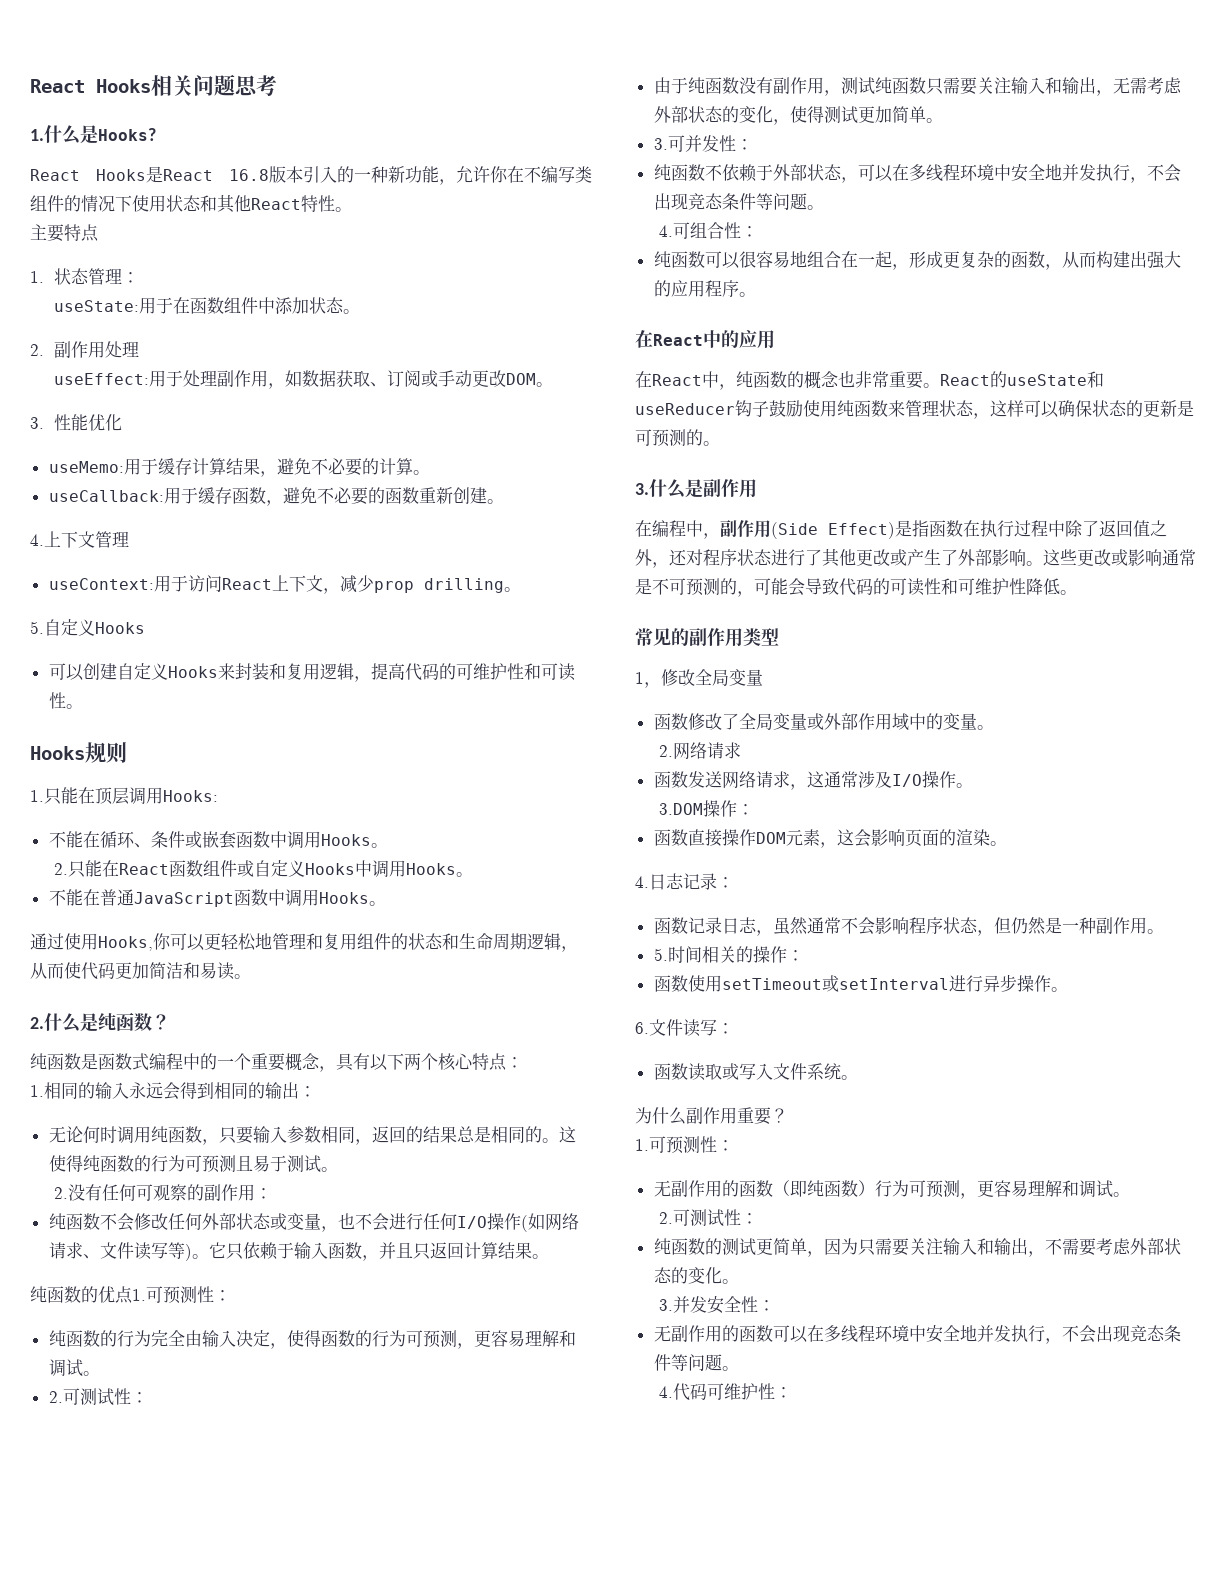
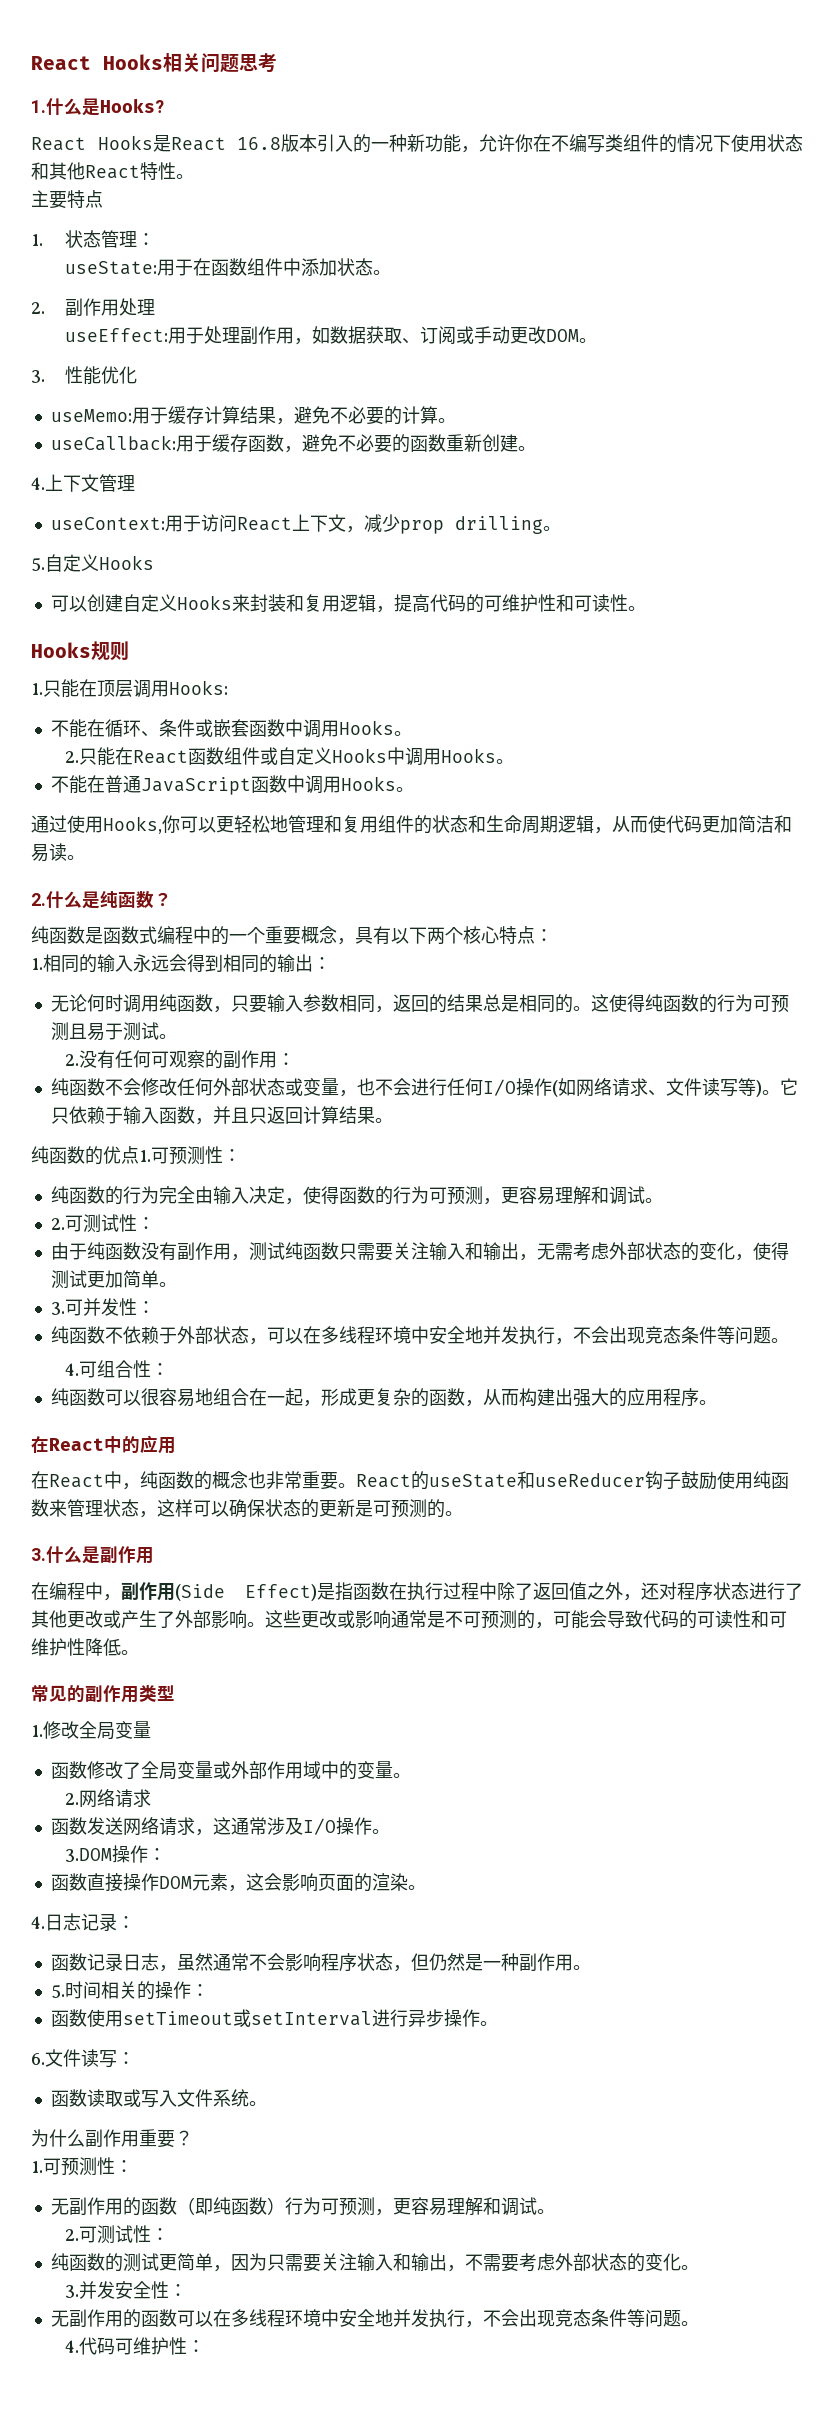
[635,672,661,688] 1， -> [31,1725,43,1737] 1.

